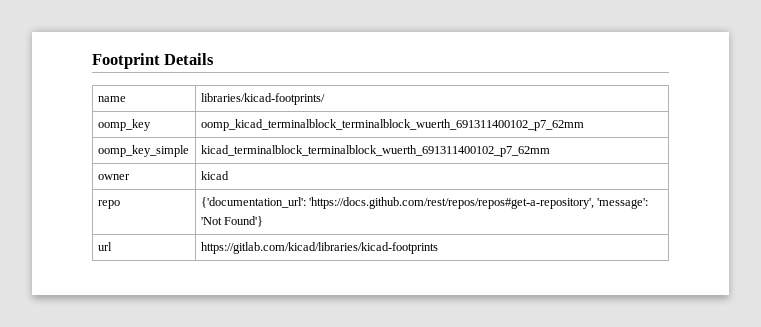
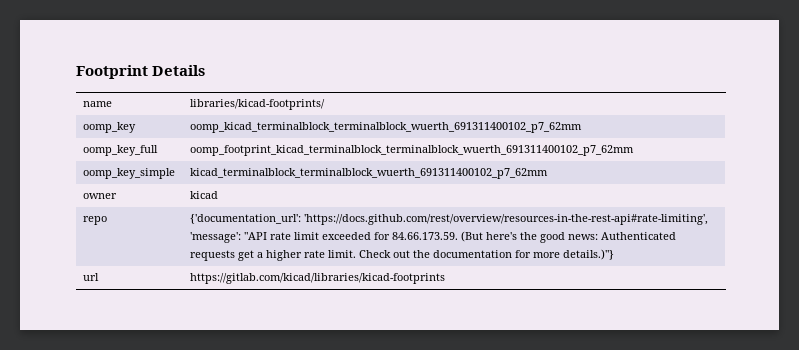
(584, 125) none -> [83,145,159,156] [190,145,635,156] // oomp_key_full | oomp_footprint_kicad_terminalblock_terminalblock_wuerth_691311400102_p7_62mm
[308,197,649,209] [200,216,263,227] 'https://docs.github.com/rest/repos/repos#get-a-repository', 'message': 'Not Found'} -> [304,214,709,225] [190,231,677,243] [190,249,615,261] 'https://docs.github.com/rest/overview/resources-in-the-rest-api#rate-limiting', 'message': "API rate limit exceeded for 84.66.173.59. (But here's the good news: Authenticated requests get a higher rate limit. Check out the documentation for more details.)"}

